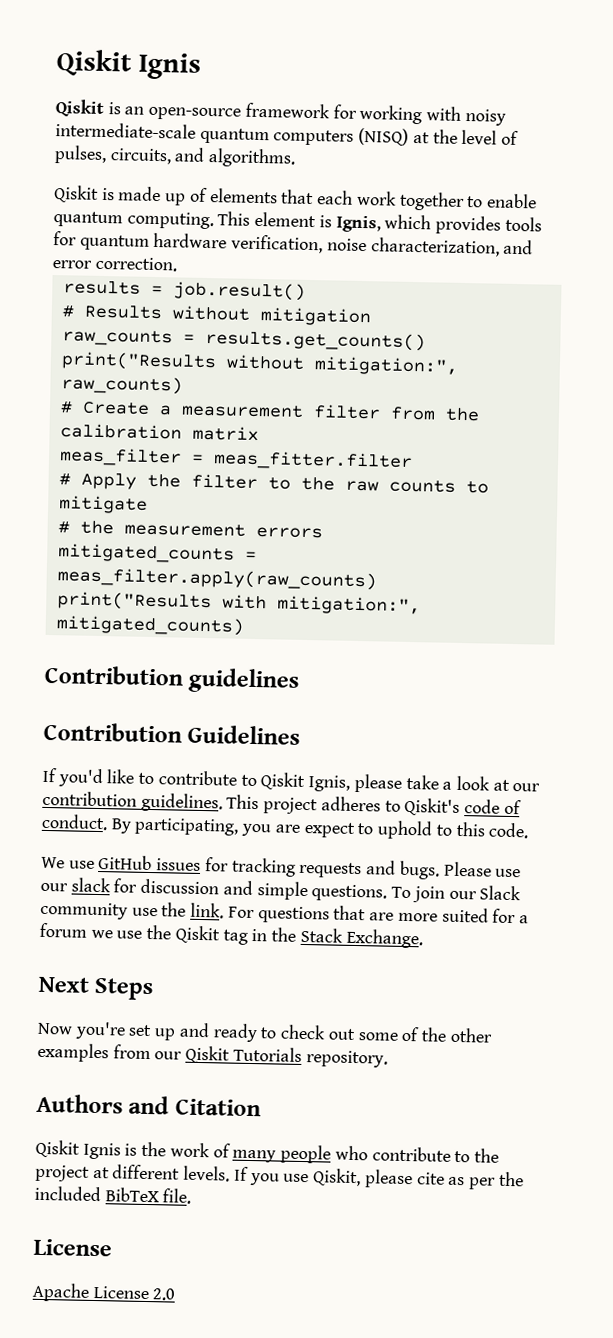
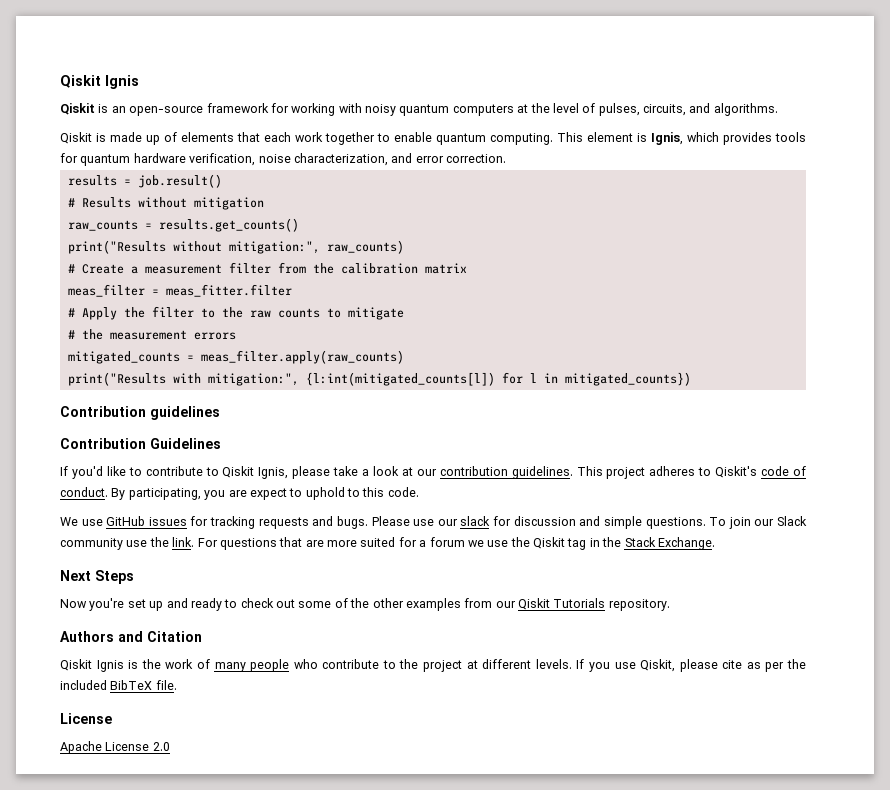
[55,122,196,139] intermediate-scale -> (396, 110) none
[358,127,410,146] (NISQ) -> (514, 110) none
[55,615,244,636] mitigated_counts) -> [305,372,691,386] {l:int(mitigated_counts[l]) for l in mitigated_counts})

